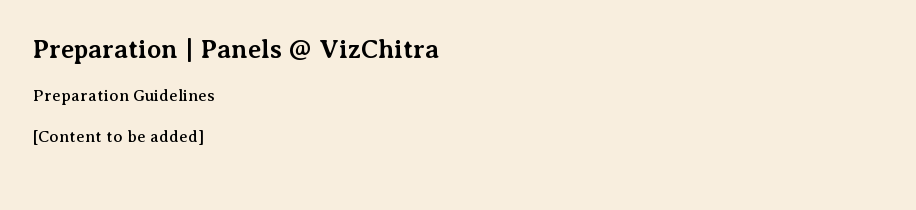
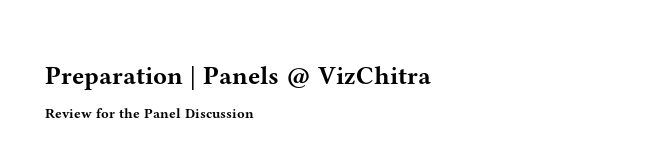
[33,89,216,105] [33,130,205,145] Preparation Guidelines // [Content to be added] -> [45,108,254,119] Review for the Panel Discussion

